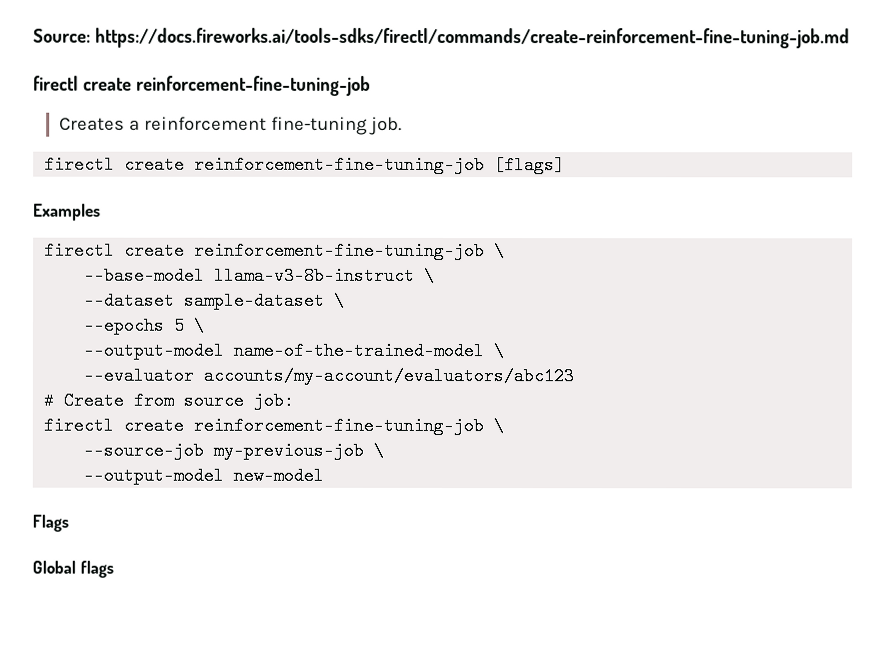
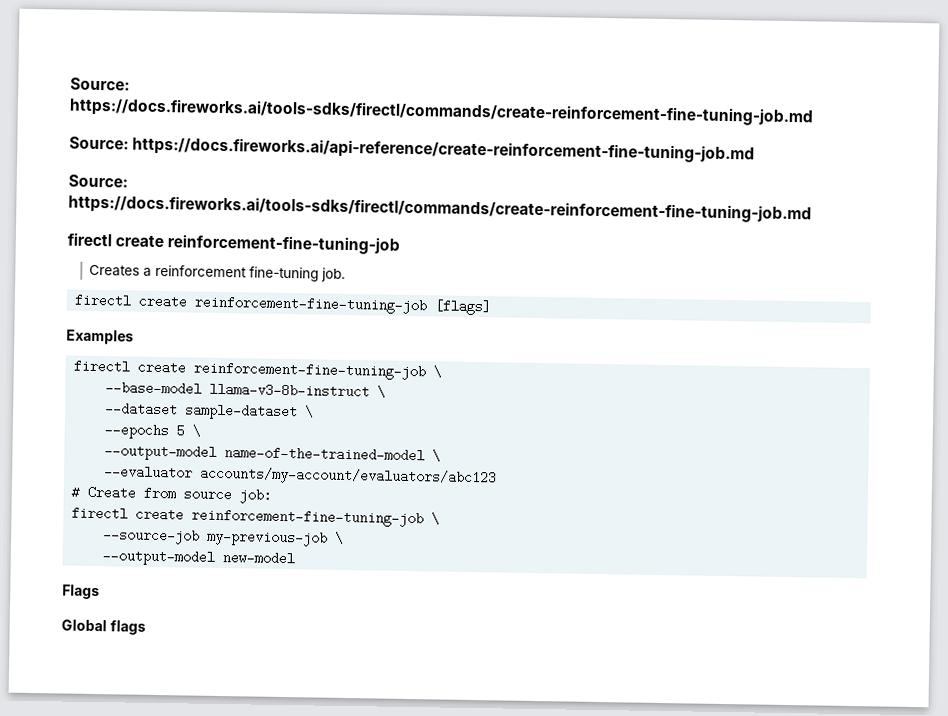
[33,27,850,49] Source: https://docs.fireworks.ai/tools-sdks/firectl/commands/create-reinforcement-fine-tuning-job.md -> [70,77,130,91] [69,97,813,127] [69,136,756,164] [68,174,128,188] [68,194,812,224] Source: https://docs.fireworks.ai/tools-sdks/firectl/commands/create-reinforcement-fine-tuning-job.md // Source: https://docs.fireworks.ai/api-reference/create-reinforcement-fine-tuning-job.md // Source: https://docs.fireworks.ai/tools-sdks/firectl/commands/create-reinforcement-fine-tuning-job.md

